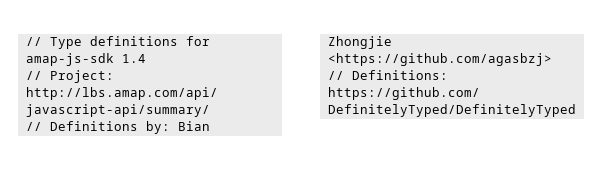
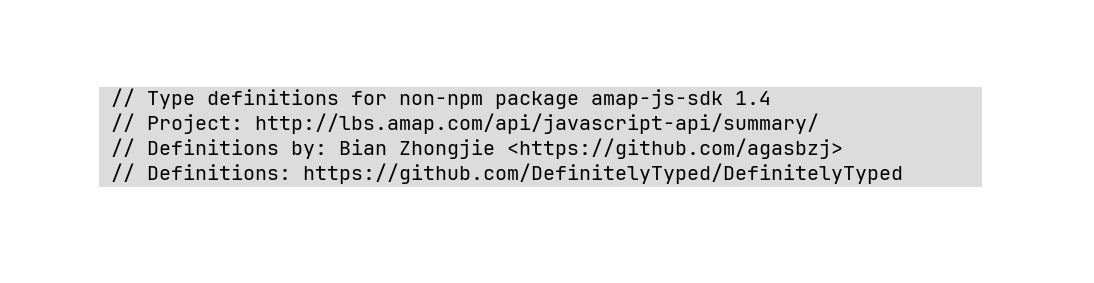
(210, 41) none -> [399,91,580,109] non-npm package

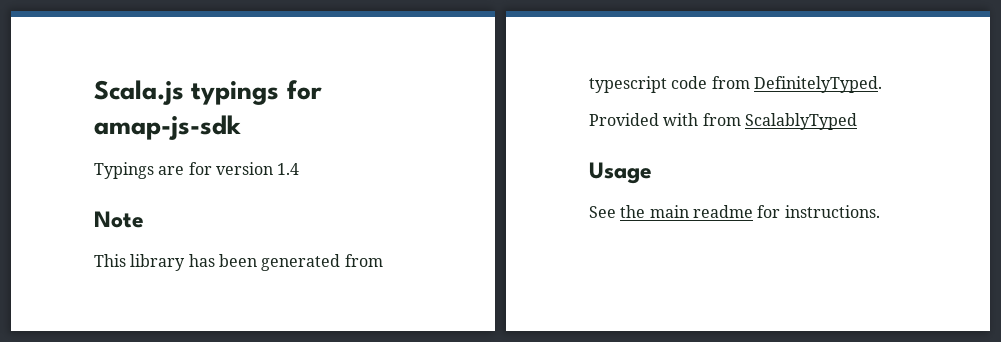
[111,88,772,109] [111,113,820,134] [111,138,844,159] [111,163,904,184] // Type definitions for non-npm package amap-js-sdk 1.4 // // Project: http://lbs.amap.com/api/javascript-api/summary/ // // Definitions by: Bian Zhongjie <https://github.com/agasbzj> // // Definitions: https://github.com/DefinitelyTyped/DefinitelyTyped -> [94,80,322,105] [94,115,241,140] [94,162,300,179] [94,211,144,228] [94,254,383,271] [589,76,882,93] [589,113,857,130] [589,162,652,184] [589,205,880,218] Scala.js typings for amap-js-sdk // Typings are for version 1.4 // Note // This library has been generated from typescript code from DefinitelyTyped. // Provided with from ScalablyTyped // Usage // See the main readme for instructions.

